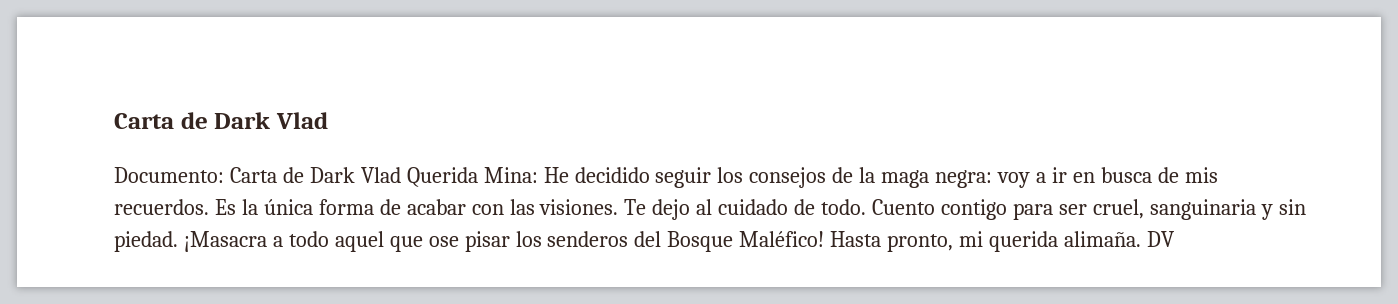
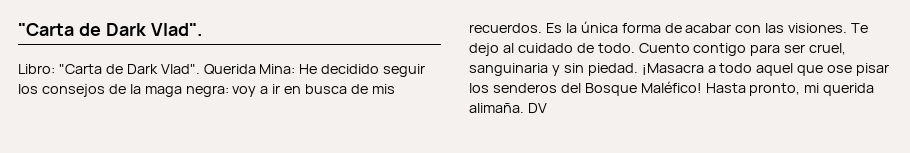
[114,112,328,129] [114,167,401,183] Carta de Dark Vlad // Documento: Carta de Dark Vlad -> [18,23,202,36] [18,64,200,74] "Carta de Dark Vlad". // Libro: "Carta de Dark Vlad".

